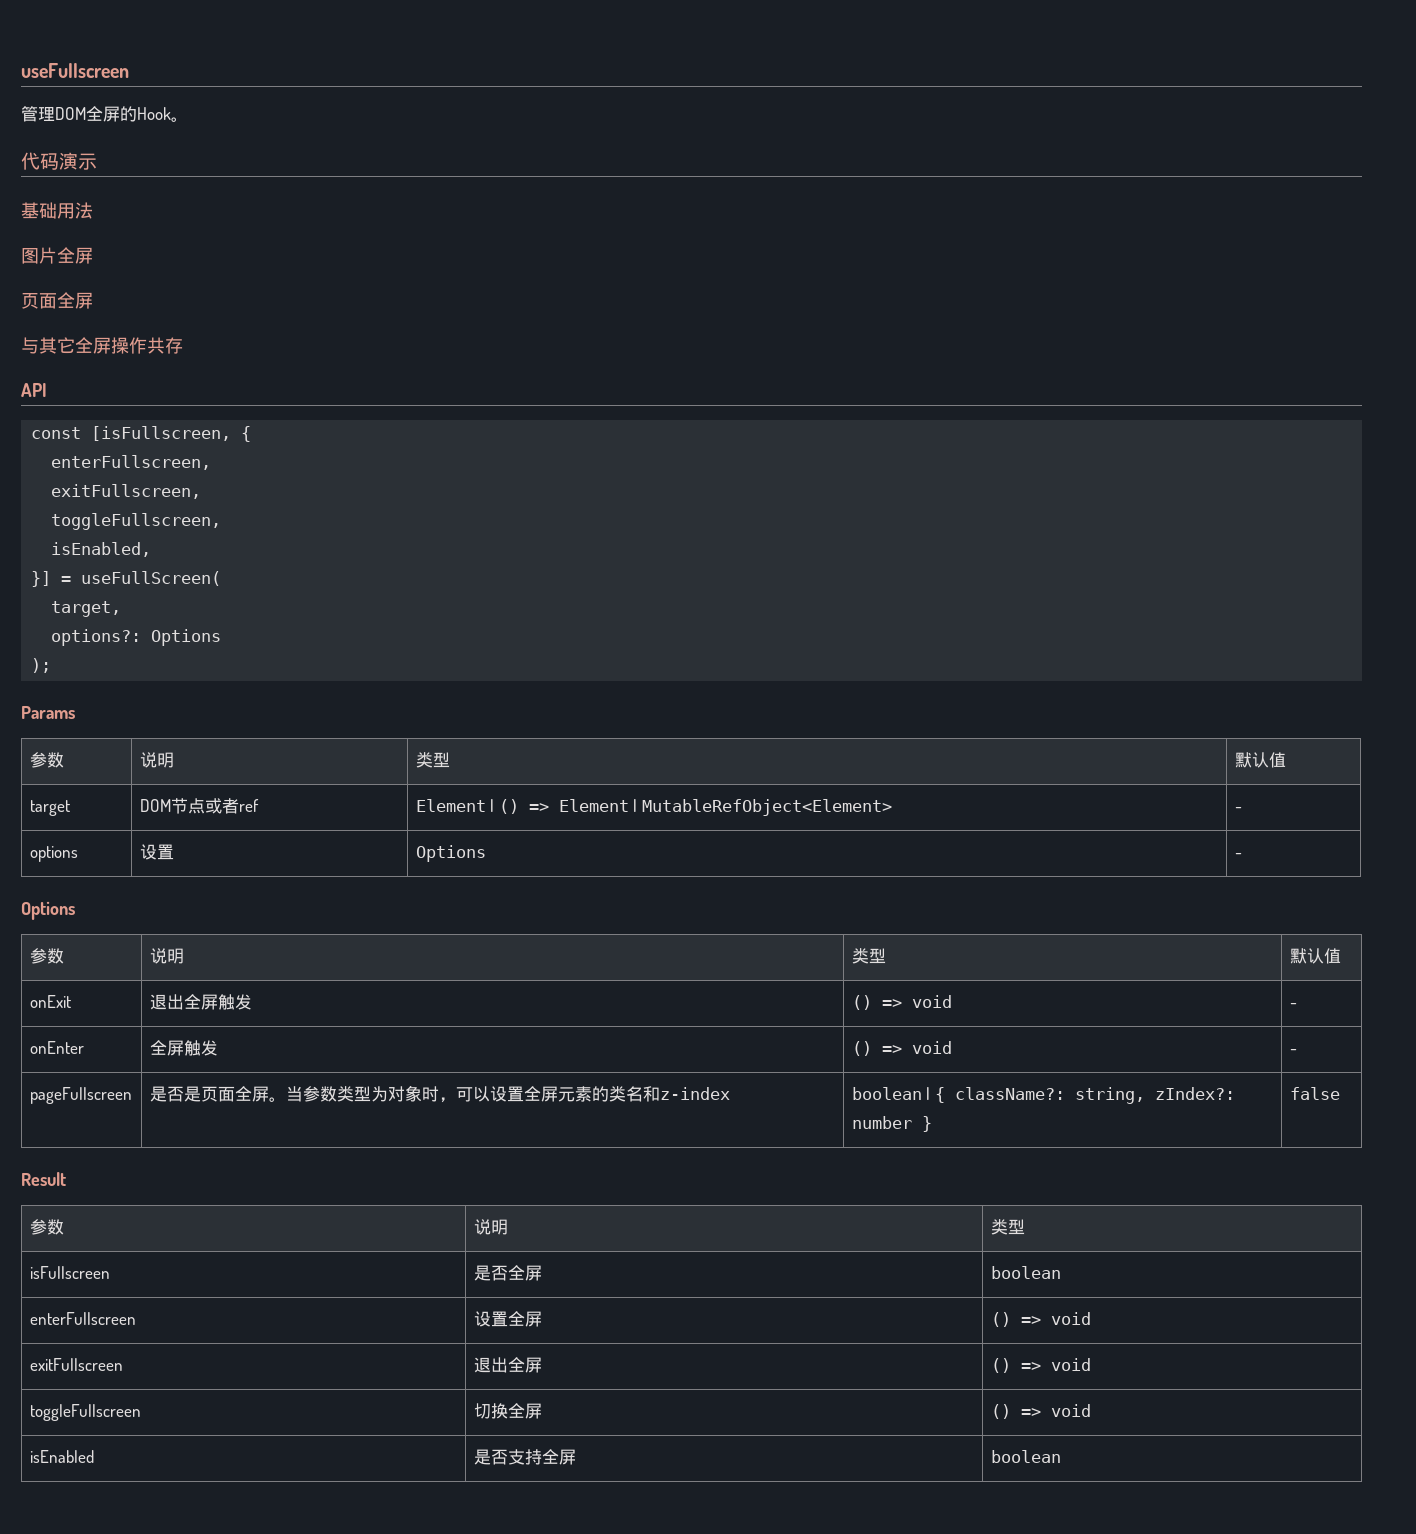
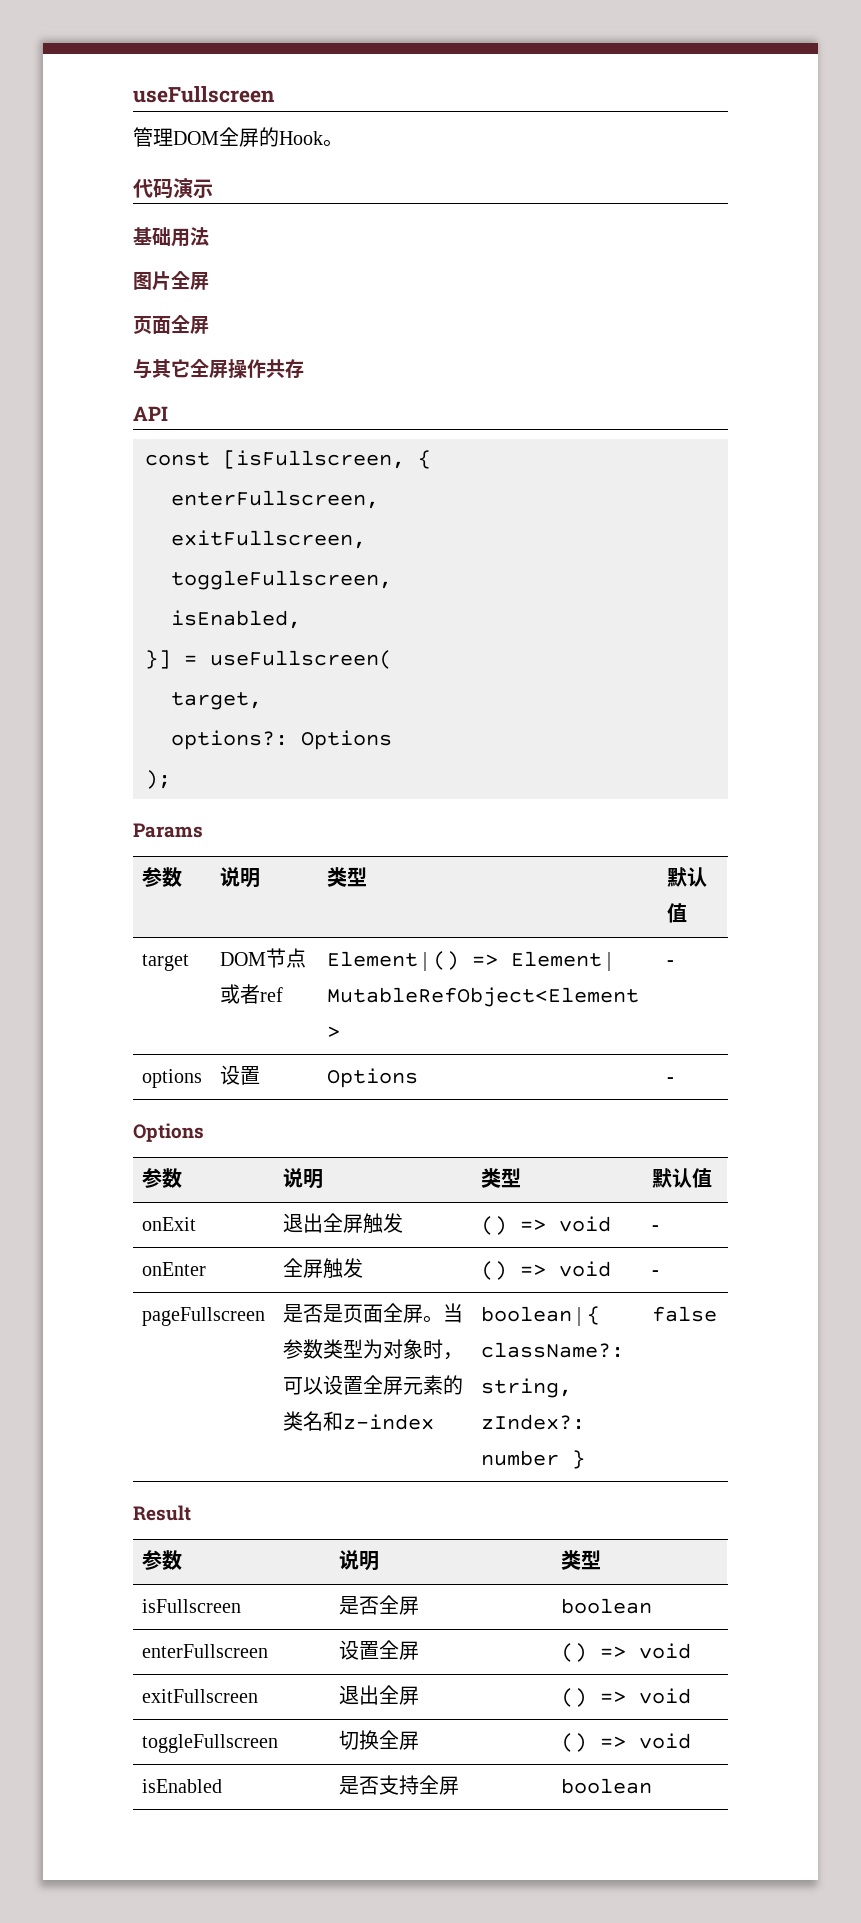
[81,571,222,586] useFullScreen( -> [210,650,392,669] useFullscreen(

